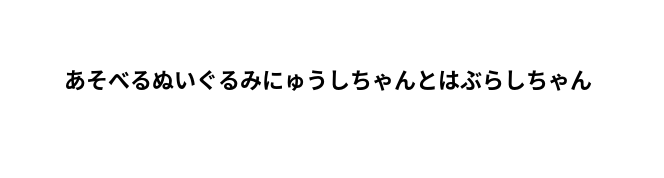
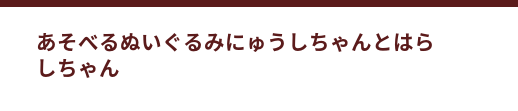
[460,70,482,90] ぶ -> (414, 42) none

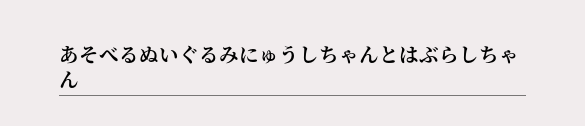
(414, 42) none -> [419,46,439,63] ぶ

